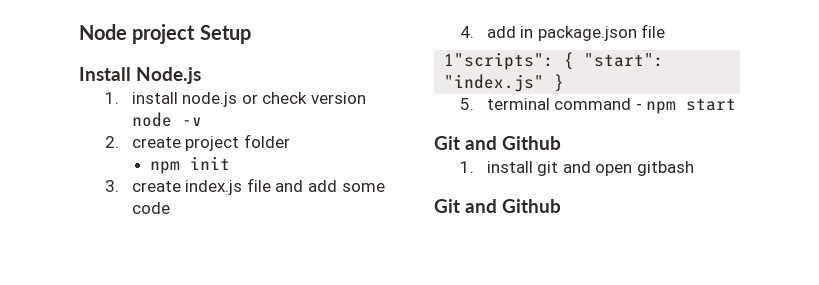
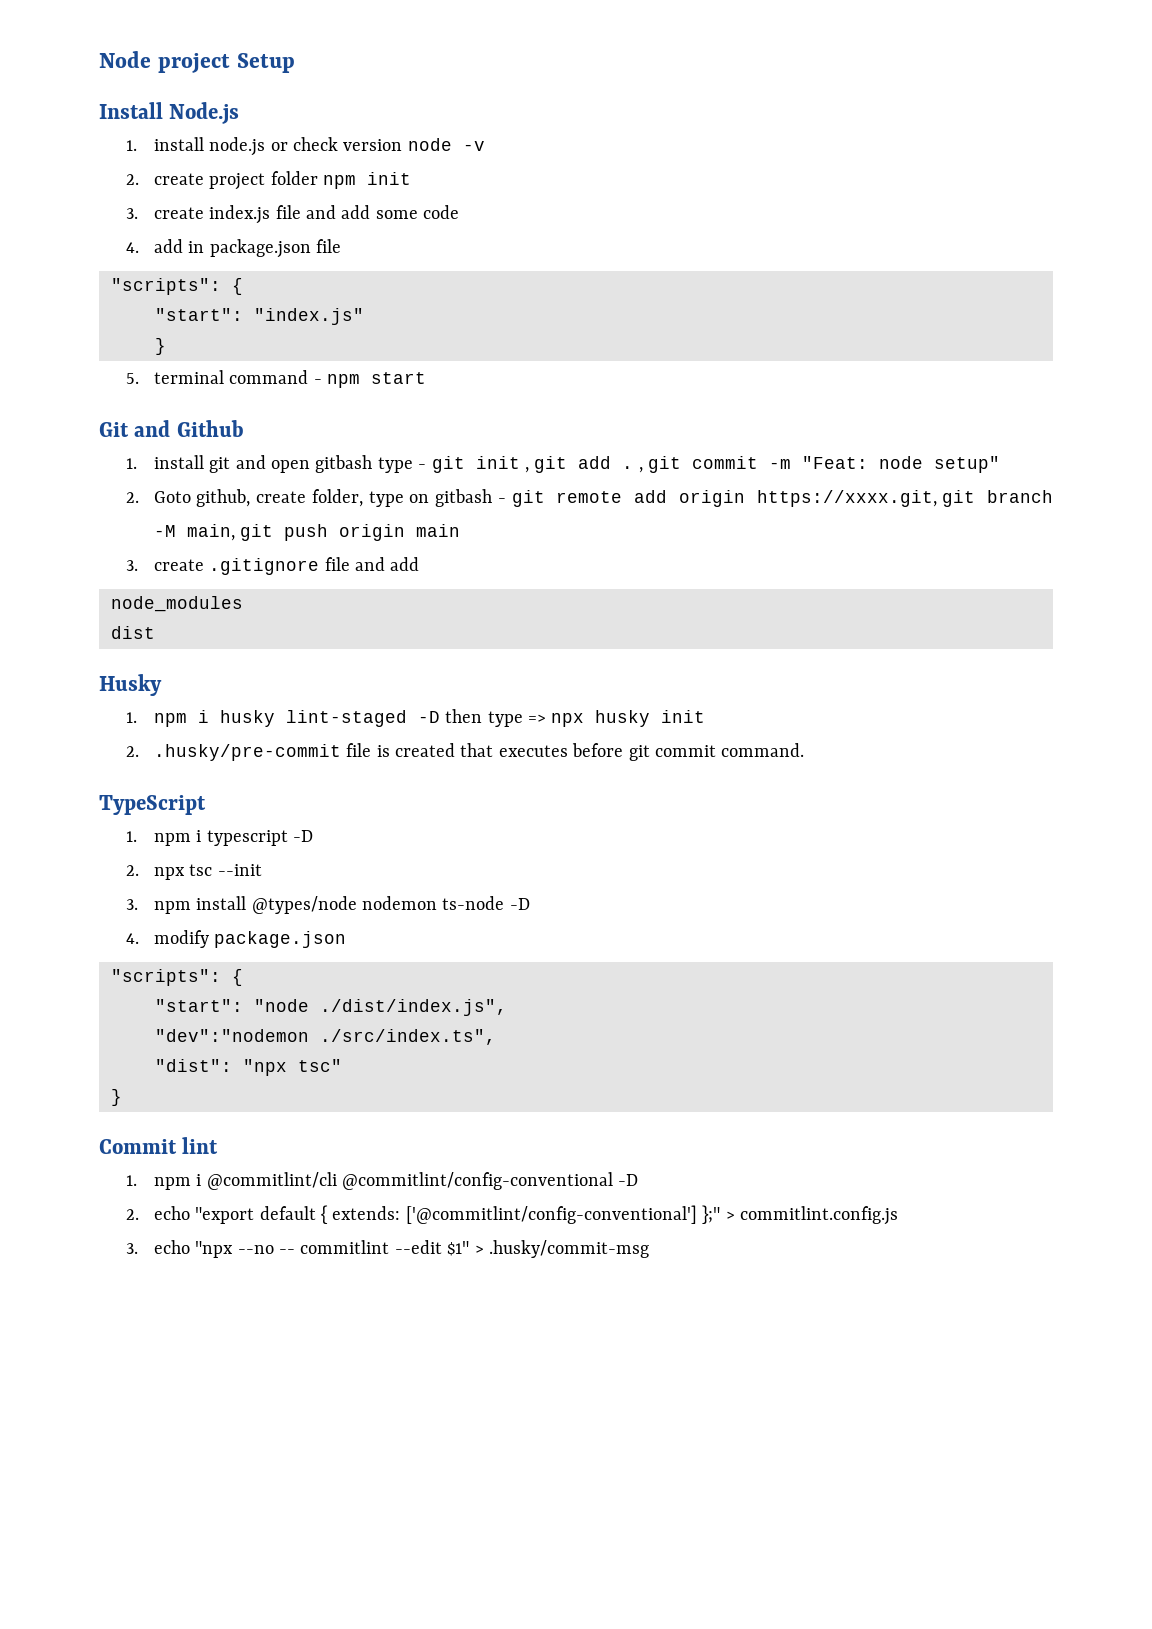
(290, 141) // -> (318, 178) none
[444,52,575,70] 1"scripts": { -> [111,278,243,295] "scripts": { //
(545, 83) none -> (364, 316) //
[434,199,561,213] // Git and Github -> [377,456,1001,473] [126,489,1053,507] [153,524,461,541] [126,557,420,575] [111,596,243,612] [111,626,155,639] [99,674,162,696] [126,709,706,727] [126,743,805,761] [99,795,206,815] [126,830,313,846] [126,864,262,880] [126,896,530,914] [126,930,347,948] [111,969,243,986] [155,999,507,1016] [155,1029,496,1045] [155,1059,342,1076] [111,1089,122,1106] [99,1137,219,1154] [126,1172,639,1190] [126,1205,898,1225] [126,1240,649,1258] type - git init , git add . , git commit -m "Feat: node setup" // 2. Goto github, create folder, type on gitbash - git remote add origin https://xxxx.git, git branch -M main, git push origin main // 3. create .gitignore file and add // node_modules // dist // Husky // 1. npm i husky lint-staged -D then type => npx husky init // 2. .husky/pre-commit file is created that executes before git commit command. // TypeScript // 1. npm i typescript -D // 2. npx tsc --init // 3. npm install @types/node nodemon ts-node -D // 4. modify package.json // "scripts": { // "start": "node ./dist/index.js", // "dev":"nodemon ./src/index.ts", // "dist": "npx tsc" // } // Commit lint // 1. npm i @commitlint/cli @commitlint/config-conventional -D // 2. echo "export default { extends: ['@commitlint/config-conventional'] };" > commitlint.config.js // 3. echo "npx --no -- commitlint --edit $1" > .husky/commit-msg

